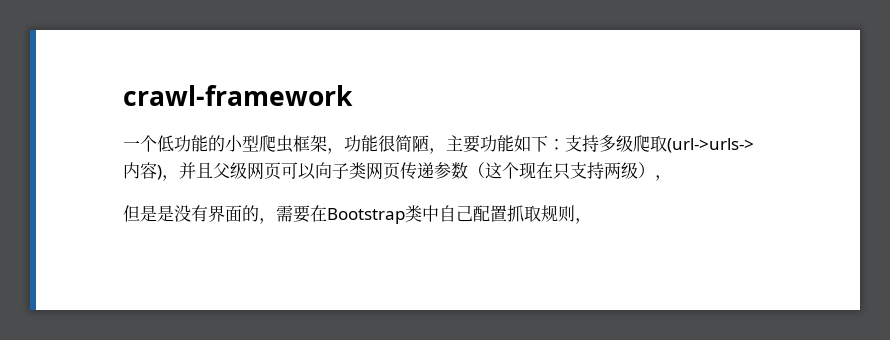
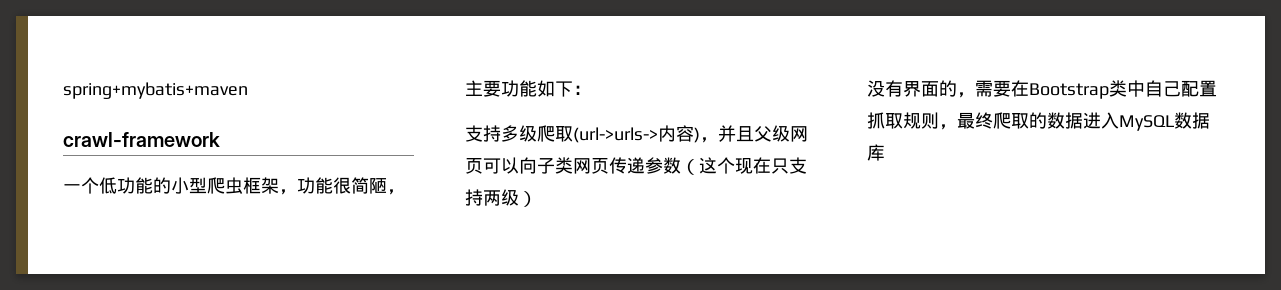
(123, 95) none -> [63,82,248,99] spring+mybatis+maven //
(565, 144) none -> (591, 90) //
[655,175,672,181] [123,205,174,222] ， // 但是是 -> (537, 199) //
(592, 221) none -> [957,112,1210,131] [867,144,885,161] 最终爬取的数据进入MySQL数据库

